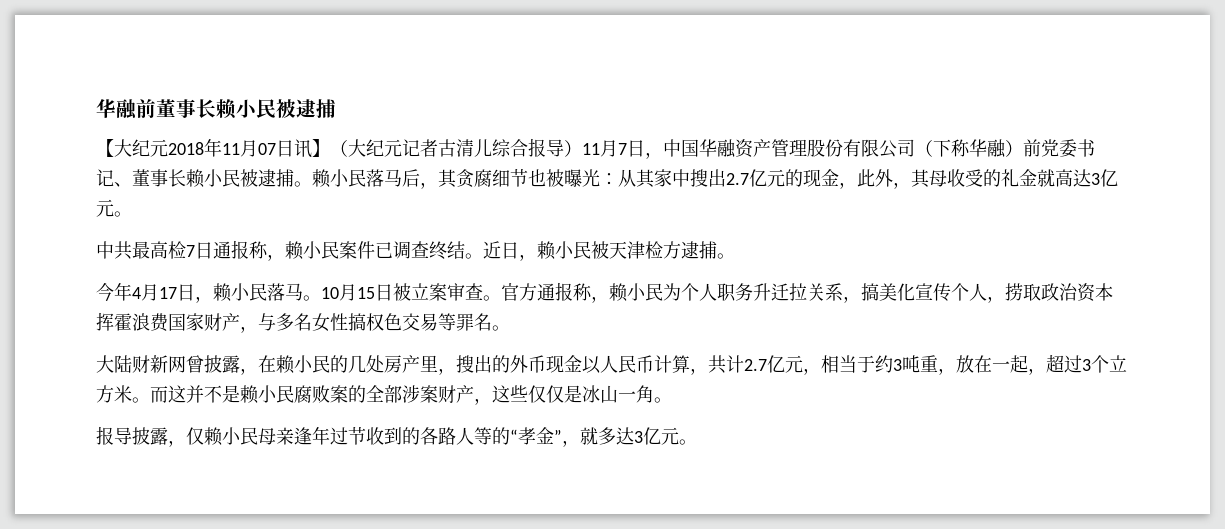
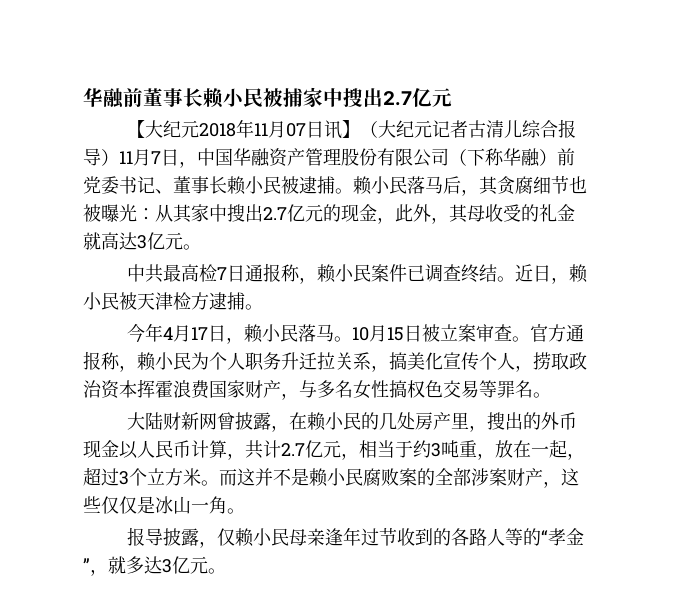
[296,99,336,118] 逮捕 -> [283,87,452,107] 捕家中搜出2.7亿元

